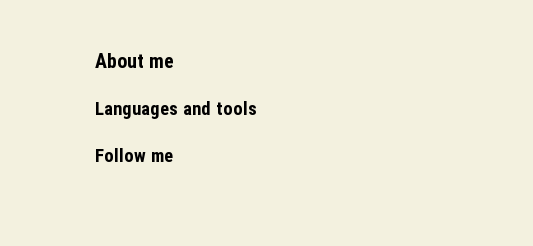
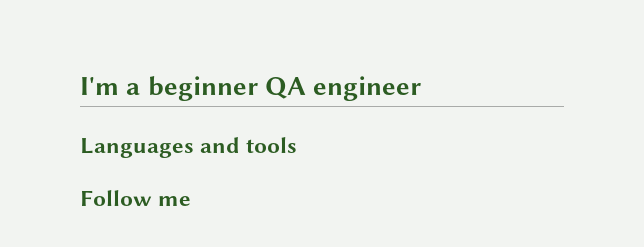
[95,53,175,68] About me -> [80,76,422,101] I'm a beginner QA engineer

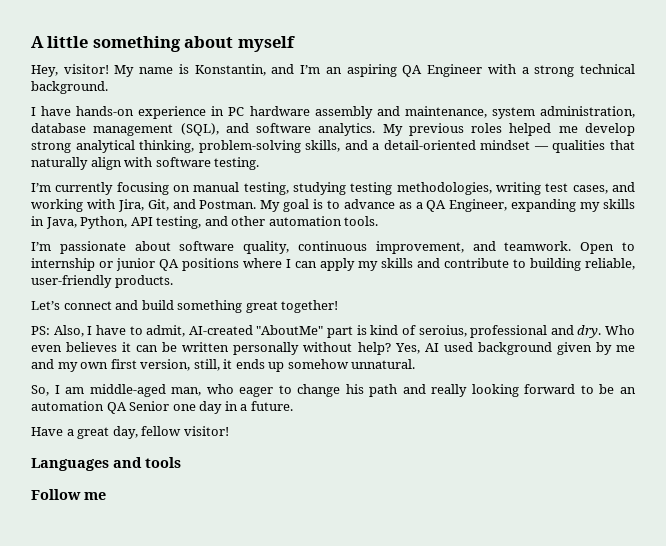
[80,76,422,101] I'm a beginner QA engineer -> [31,36,295,52] [31,64,636,77] [31,81,108,94] [31,106,635,119] [31,123,635,136] [31,140,635,153] [31,157,260,170] [31,182,635,195] [31,199,635,212] [31,216,379,229] [31,241,635,254] [31,258,635,271] [31,275,173,288] [31,300,339,313] [31,325,635,338] [31,342,636,355] [31,359,416,372] [31,384,637,397] [31,401,293,414] [31,426,229,439] A little something about myself // Hey, visitor! My name is Konstantin, and I’m an aspiring QA Engineer with a strong technical background. // I have hands-on experience in PC hardware assembly and maintenance, system administration, database management (SQL), and software analytics. My previous roles helped me develop strong analytical thinking, problem-solving skills, and a detail-oriented mindset — qualities that naturally align with software testing. // I’m currently focusing on manual testing, studying testing methodologies, writing test cases, and working with Jira, Git, and Postman. My goal is to advance as a QA Engineer, expanding my skills in Java, Python, API testing, and other automation tools. // I’m passionate about software quality, continuous improvement, and teamwork. Open to internship or junior QA positions where I can apply my skills and contribute to building reliable, user-friendly products. // Let’s connect and build something great together! // PS: Also, I have to admit, AI-created "AboutMe" part is kind of seroius, professional and dry. Who even believes it can be written personally without help? Yes, AI used background given by me and my own first version, still, it ends up somehow unnatural. // So, I am middle-aged man, who eager to change his path and really looking forward to be an automation QA Senior one day in a future. // Have a great day, fellow visitor!

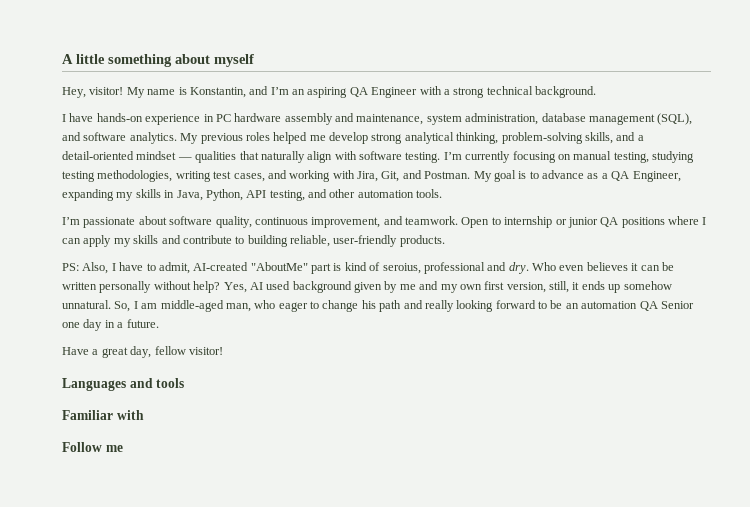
(260, 163) // -> (441, 157) none
[31,300,339,313] // Let’s connect and build something great together! -> (445, 241) none
(416, 364) // -> (111, 304) none
(181, 462) none -> [62,410,144,420] // Familiar with

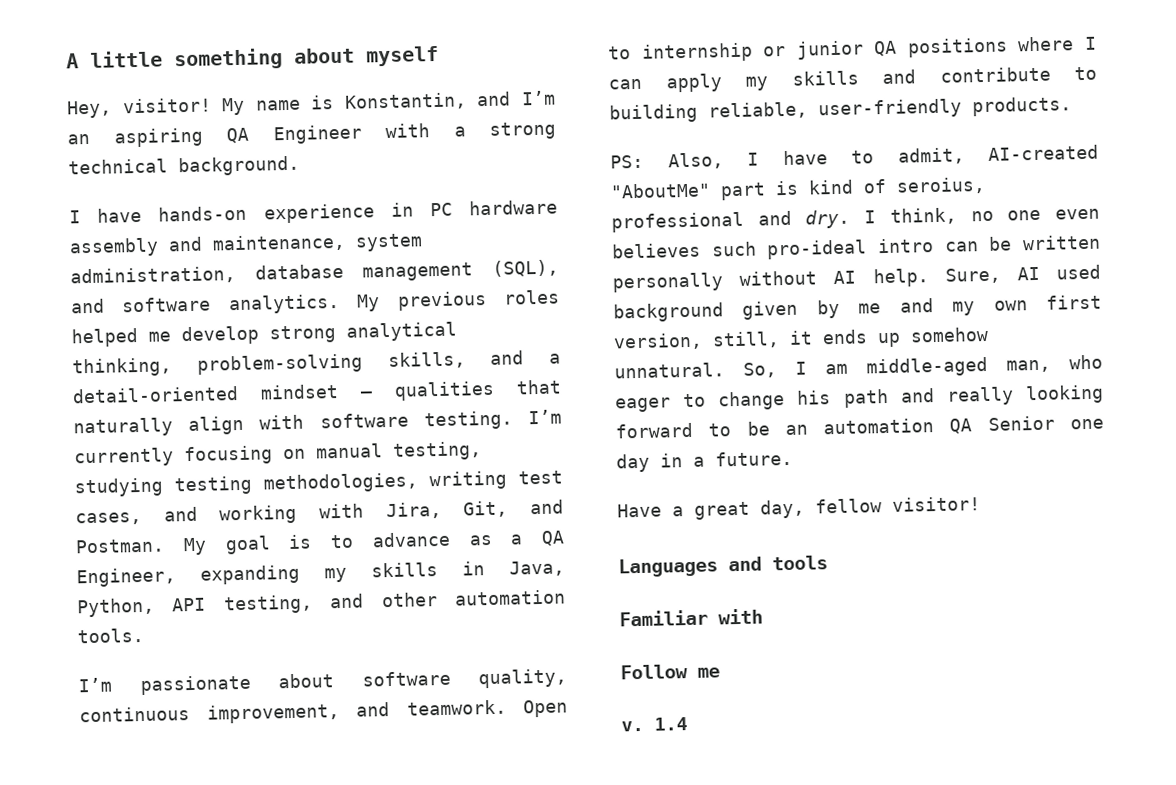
[532,262,639,271] Who even believes it -> [864,207,1100,225] [612,238,934,260] I think, no one even believes such pro-ideal intro
[193,281,247,293] help? Yes, -> [833,267,1001,288] AI help. Sure,
(123, 448) none -> [621,717,688,732] // v. 1.4

